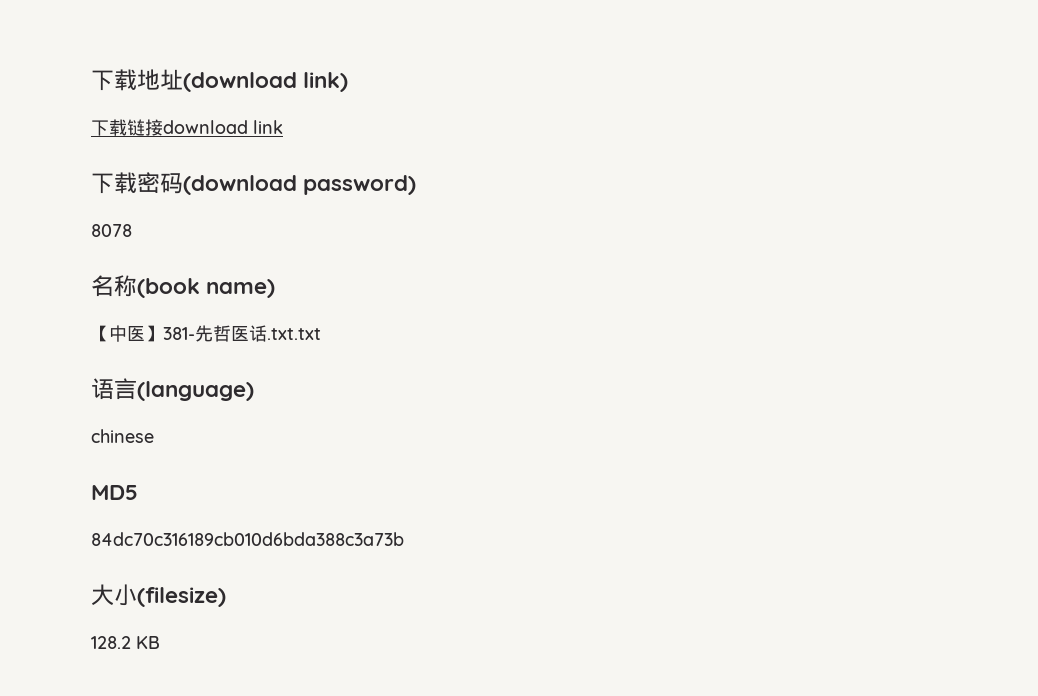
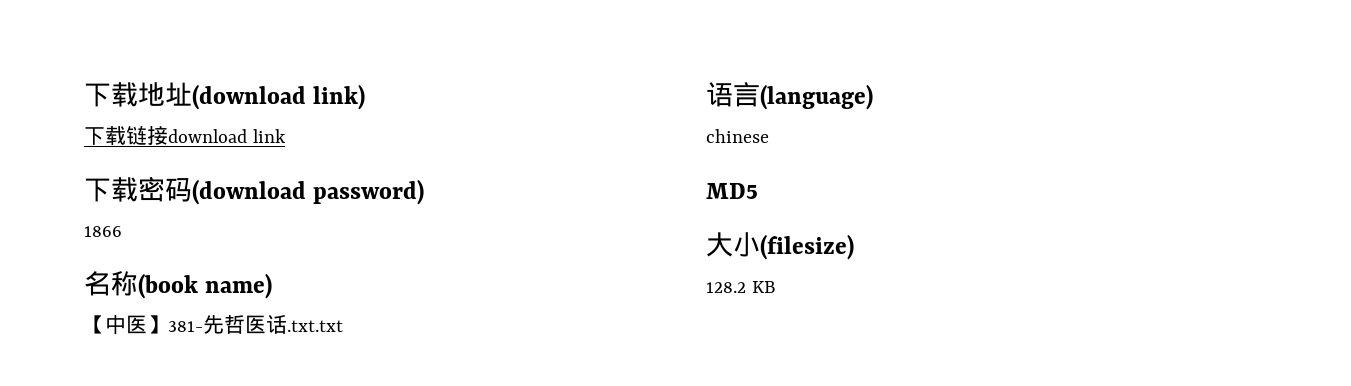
[91,224,132,237] 8078 -> [84,226,122,237] 1866
[91,532,404,546] // 84dc70c316189cb010d6bda388c3a73b -> (758, 191) none

